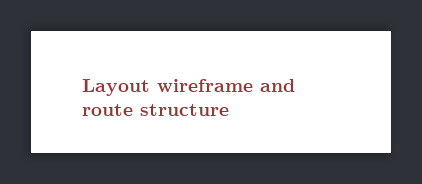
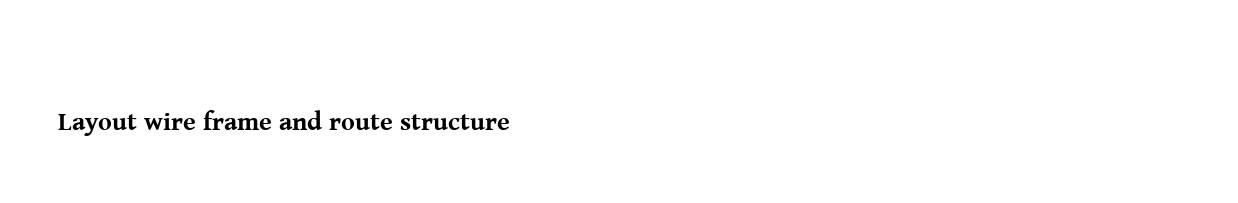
[157,79,253,92] wireframe -> [144,110,273,130] wire frame

